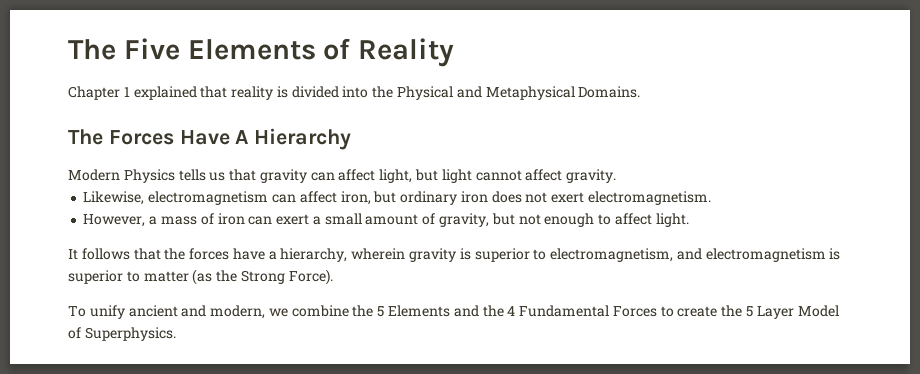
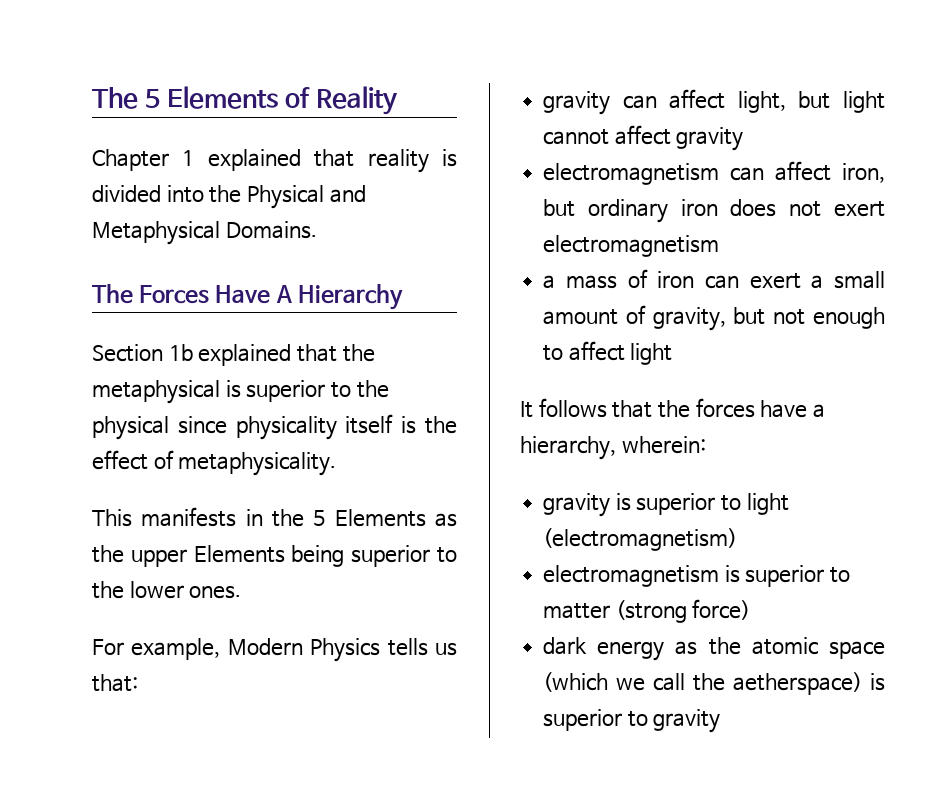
[68,38,180,60] The Five -> [92,87,160,109] The 5
(352, 139) none -> [92,344,375,366] [92,380,389,404] [92,414,457,440] [92,450,337,476] [92,507,458,527] [92,545,457,567] [92,581,242,599] [92,638,221,660] Section 1b explained that the metaphysical is superior to the physical since physicality itself is the effect of metaphysicality. // This manifests in the 5 Elements as the upper Elements being superior to the lower ones. // For example,
[229,169,257,181] that -> [92,674,138,692] that: //
[566,169,617,183] [83,191,145,205] gravity. // Likewise, -> [676,127,744,151] gravity //
[587,191,711,205] [83,214,146,227] electromagnetism. // However, -> [543,235,720,257] electromagnetism //
[655,213,689,227] light. -> [630,343,673,365] light
[351,248,406,260] wherein -> [621,436,706,454] wherein: //
[550,248,702,262] electromagnetism, and -> [746,493,789,515] [543,528,738,551] light (electromagnetism) //
[192,269,333,285] [68,305,839,319] [68,327,176,341] (as the Strong Force). // To unify ancient and modern, we combine the 5 Elements and the 4 Fundamental Forces to create the 5 Layer Model of Superphysics. -> [615,599,751,623] [543,637,885,661] [543,672,885,695] [543,709,721,733] (strong force) // dark energy as the atomic space (which we call the aetherspace) is superior to gravity

